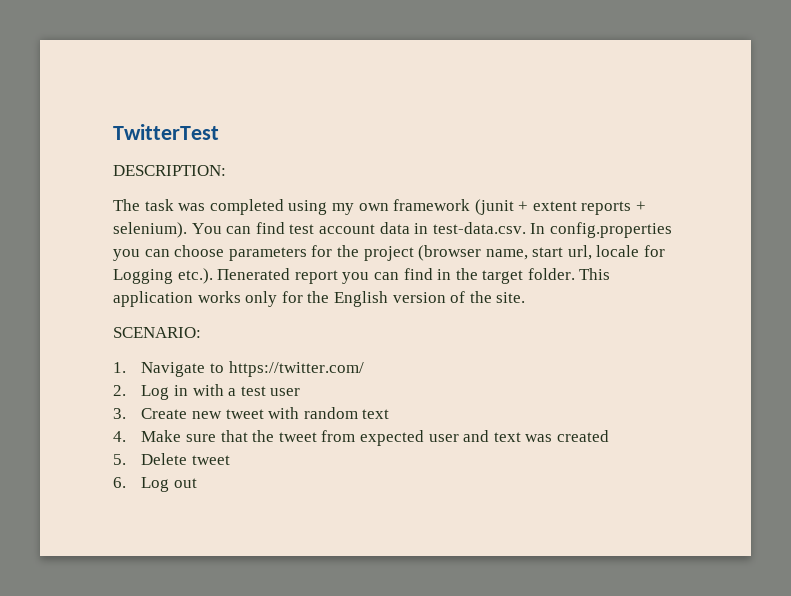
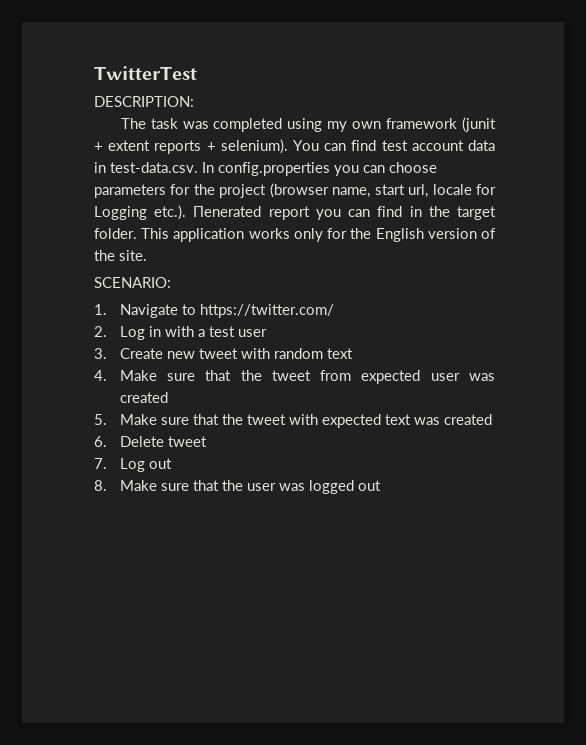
[463,430,490,442] and -> [468,373,495,381] [119,392,168,403] [94,414,381,428] was created // 5. Make sure that the tweet with expected
[113,454,126,465] 5. -> [94,436,107,447] 6.
[113,477,126,488] 6. -> [94,458,107,469] 7.
(197, 483) none -> [94,480,381,494] // 8. Make sure that the user was logged out

